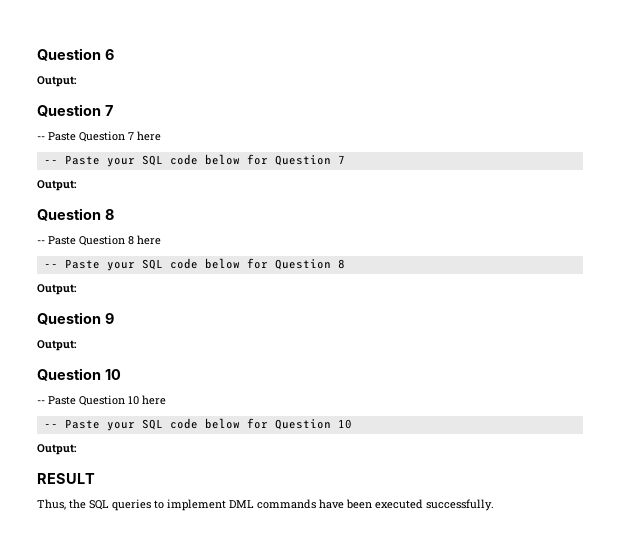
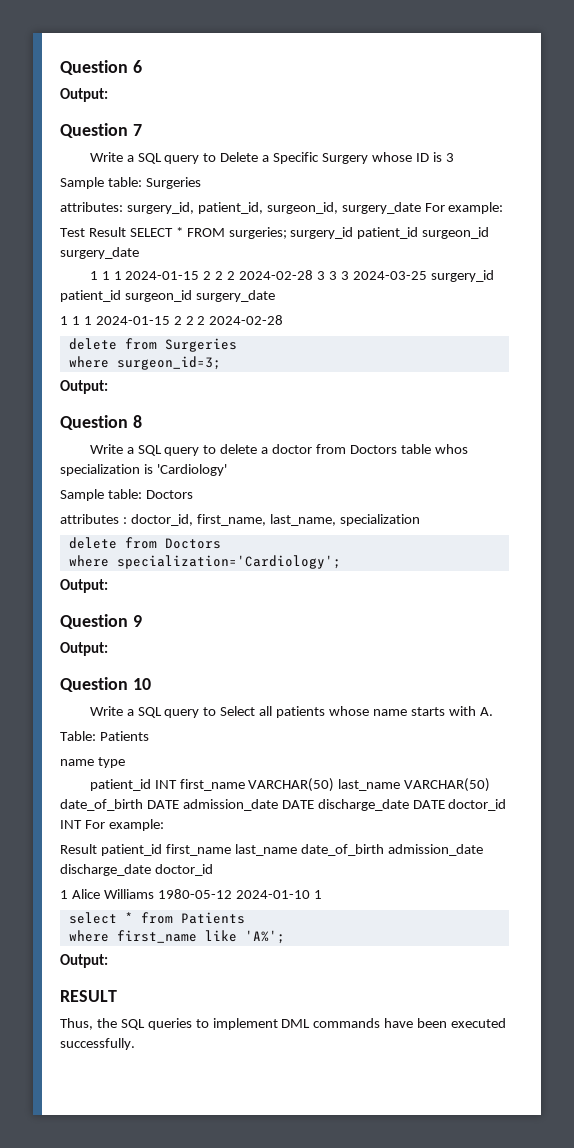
[37,131,161,142] [43,154,345,167] [37,180,77,191] [37,208,114,221] [37,235,161,246] [43,258,345,271] -- Paste Question 7 here // -- Paste your SQL code below for Question 7 // Output: // Question 8 // -- Paste Question 8 here // -- Paste your SQL code below for Question 8 -> [89,152,454,164] [60,177,201,189] [60,202,504,214] [60,227,490,239] [60,247,139,259] [89,270,494,282] [60,290,275,302] [60,315,284,325] [68,338,237,352] [68,356,221,370] [60,380,108,394] [60,415,142,430] [89,444,468,456] [60,464,227,476] [60,489,193,501] [60,514,420,526] [68,537,221,549] [68,555,341,569] Write a SQL query to Delete a Specific Surgery whose ID is 3 // Sample table: Surgeries // attributes: surgery_id, patient_id, surgeon_id, surgery_date For example: // Test Result SELECT * FROM surgeries; surgery_id patient_id surgeon_id surgery_date // 1 1 1 2024-01-15 2 2 2 2024-02-28 3 3 3 2024-03-25 surgery_id patient_id surgeon_id surgery_date // 1 1 1 2024-01-15 2 2 2 2024-02-28 // delete from Surgeries // where surgeon_id=3; // Output: // Question 8 // Write a SQL query to delete a doctor from Doctors table whos specialization is 'Cardiology' // Sample table: Doctors // attributes : doctor_id, first_name, last_name, specialization // delete from Doctors // where specialization='Cardiology';
[37,395,166,406] [43,418,352,431] -- Paste Question 10 here // -- Paste your SQL code below for Question 10 -> [89,706,493,718] [60,731,149,741] [60,757,125,768] [89,778,491,792] [60,799,507,811] [60,819,164,831] [60,844,483,856] [60,864,213,876] [60,889,322,899] [68,912,245,924] [68,930,285,944] Write a SQL query to Select all patients whose name starts with A. // Table: Patients // name type // patient_id INT first_name VARCHAR(50) last_name VARCHAR(50) date_of_birth DATE admission_date DATE discharge_date DATE doctor_id INT For example: // Result patient_id first_name last_name date_of_birth admission_date discharge_date doctor_id // 1 Alice Williams 1980-05-12 2024-01-10 1 // select * from Patients // where first_name like 'A%';

